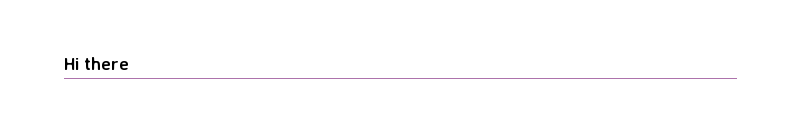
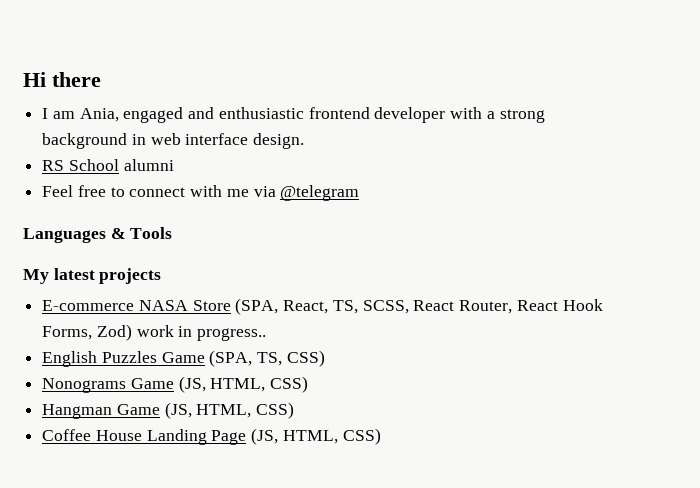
(129, 63) none -> [42,107,545,123] [42,133,305,149] [42,159,174,171] [42,185,360,201] [23,227,173,243] [23,268,162,284] [42,298,603,315] [42,324,267,341] [42,350,325,367] [42,376,309,393] [42,402,295,419] [42,428,381,445] // I am Ania, engaged and enthusiastic frontend developer with a strong background in web interface design. // RS School alumni // Feel free to connect with me via @telegram // Languages & Tools // My latest projects // E-commerce NASA Store (SPA, React, TS, SCSS, React Router, React Hook Forms, Zod) work in progress.. // English Puzzles Game (SPA, TS, CSS) // Nonograms Game (JS, HTML, CSS) // Hangman Game (JS, HTML, CSS) // Coffee House Landing Page (JS, HTML, CSS)

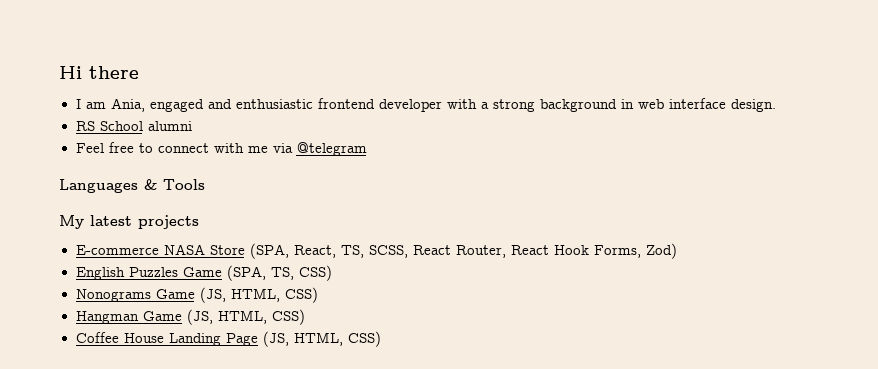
[136,325,267,341] work in progress.. -> (677, 251) none

